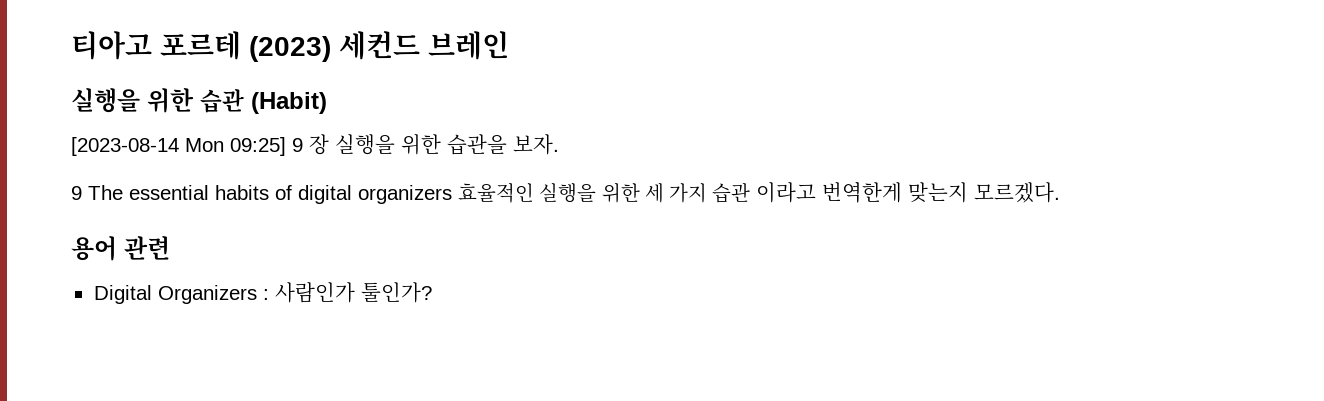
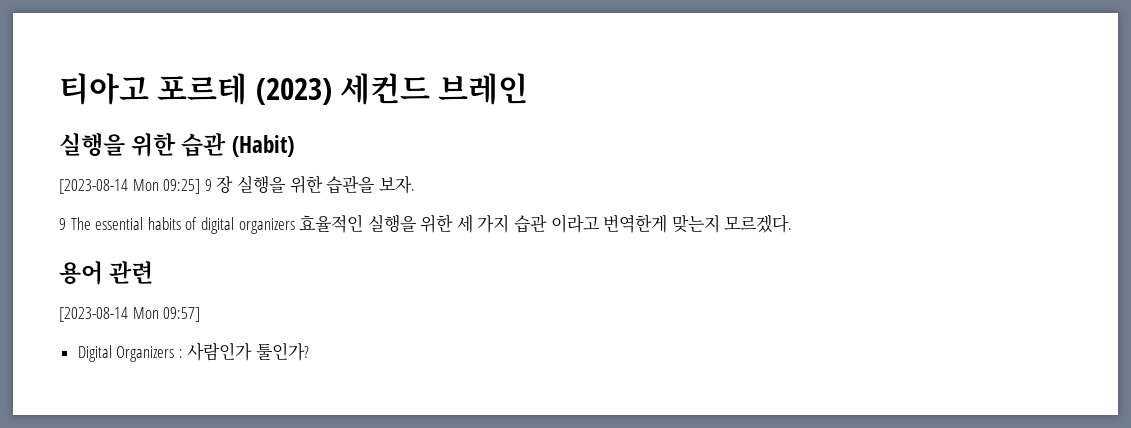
(170, 248) none -> [59,307,201,322] // [2023-08-14 Mon 09:57]

